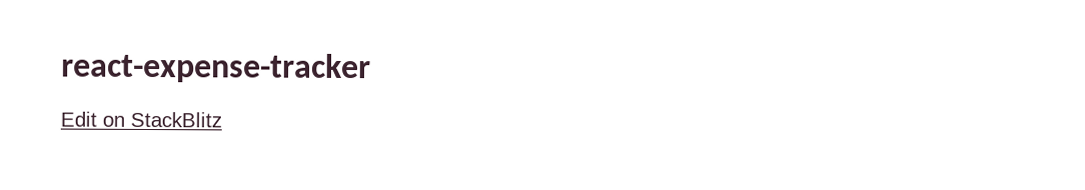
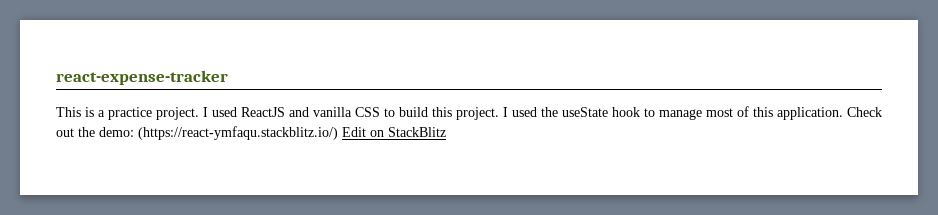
(371, 68) none -> [56,106,882,120] [56,126,338,140] This is a practice project. I used ReactJS and vanilla CSS to build this project. I used the useState hook to manage most of this application. Check out the demo: (https://react-ymfaqu.stackblitz.io/)

